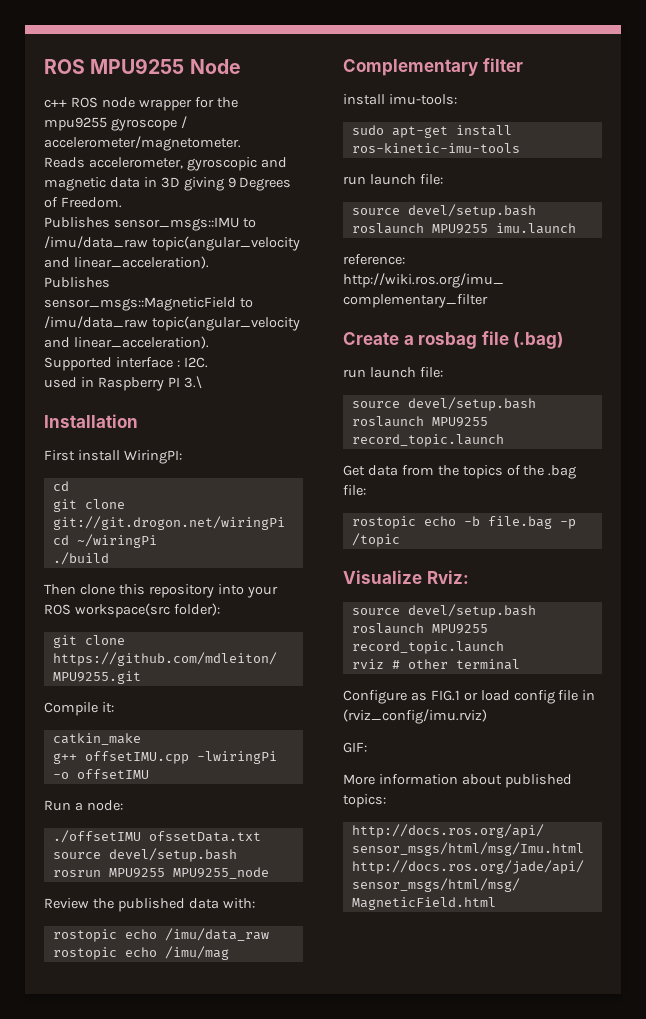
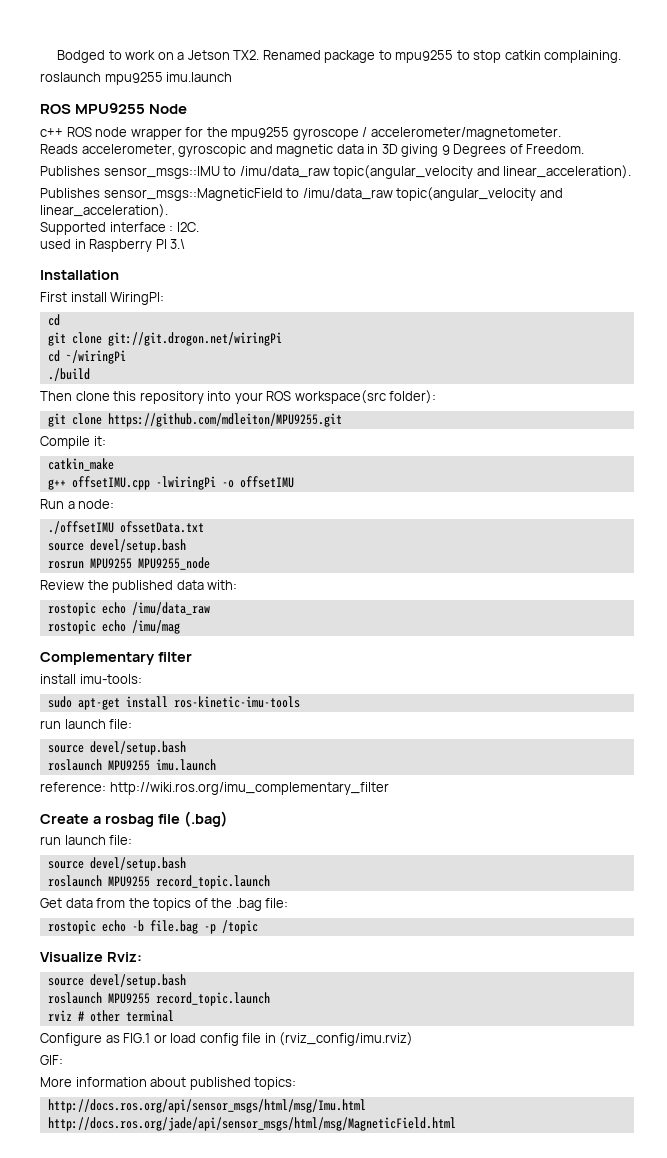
(44, 66) none -> [57,50,622,63] [40,72,233,85] Bodged to work on a Jetson TX2. Renamed package to mpu9255 to stop catkin complaining. // roslaunch mpu9255 imu.launch //

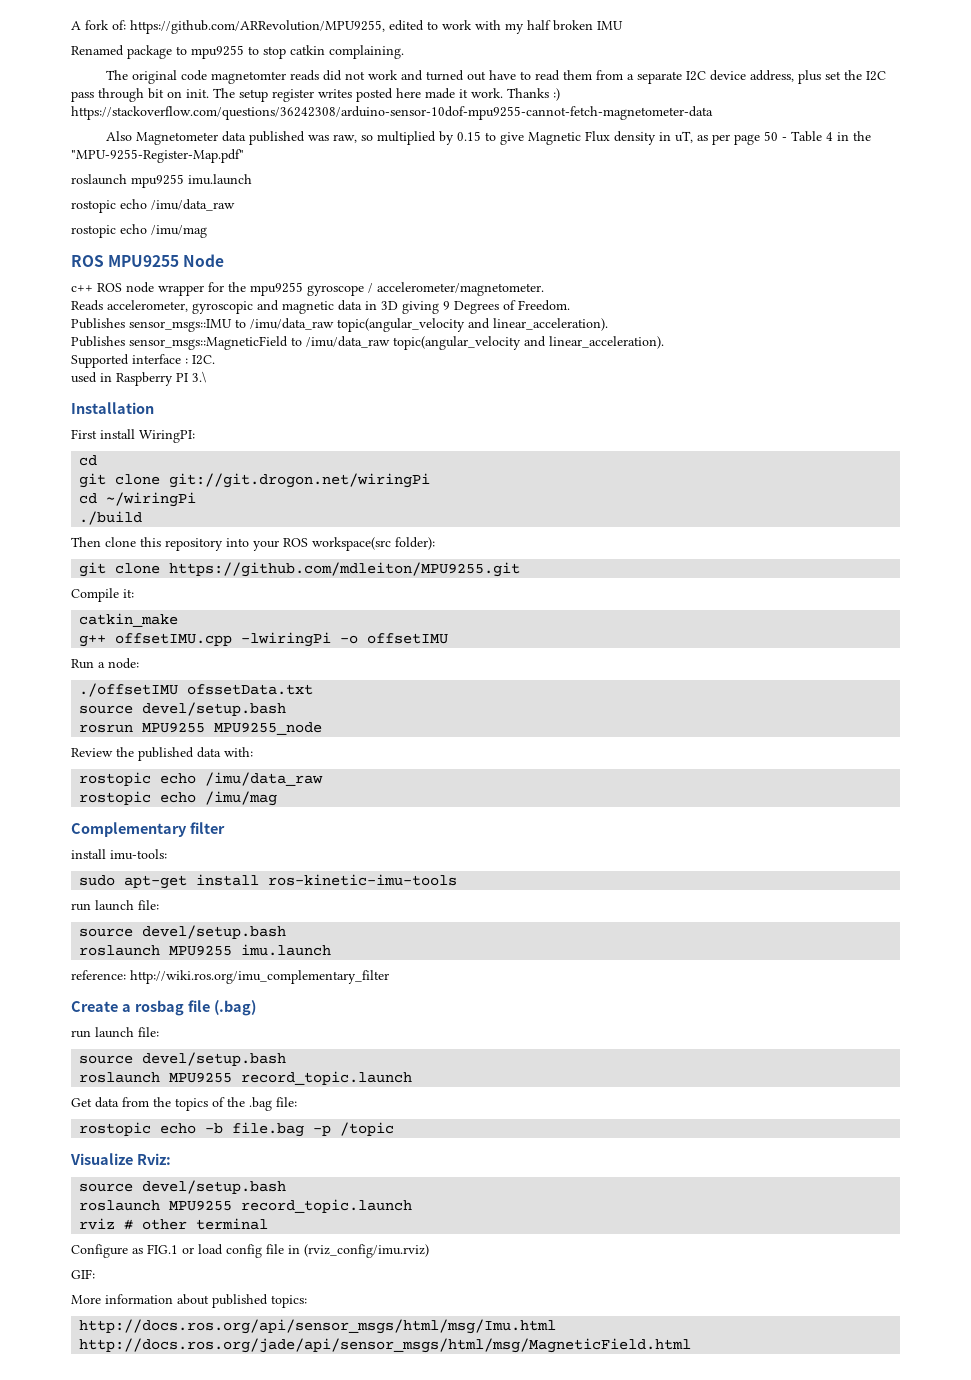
[57,50,260,63] Bodged to work on a Jetson TX2. -> [71,20,623,34] A fork of: https://github.com/ARRevolution/MPU9255, edited to work with my half broken IMU //
[40,72,233,85] roslaunch mpu9255 imu.launch -> [106,70,887,84] [71,88,560,102] [71,106,713,120] [106,131,872,145] [71,149,244,163] [71,174,252,188] [71,199,235,213] [71,224,207,238] The original code magnetomter reads did not work and turned out have to read them from a separate I2C device address, plus set the I2C pass through bit on init. The setup register writes posted here made it work. Thanks :) https://stackoverflow.com/questions/36242308/arduino-sensor-10dof-mpu9255-cannot-fetch-magnetometer-data // Also Magnetometer data published was raw, so multiplied by 0.15 to give Magnetic Flux density in uT, as per page 50 - Table 4 in the "MPU-9255-Register-Map.pdf" // roslaunch mpu9255 imu.launch // rostopic echo /imu/data_raw // rostopic echo /imu/mag

